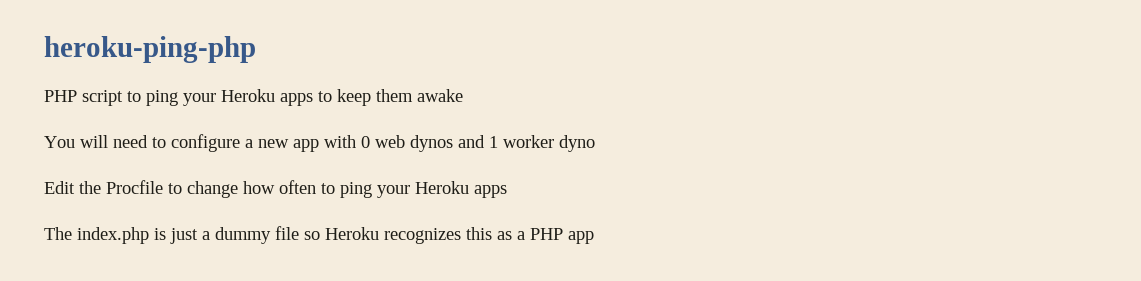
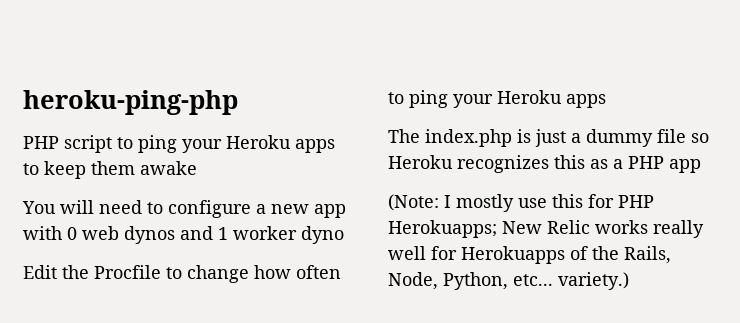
(594, 237) none -> [388,194,654,212] [388,220,704,238] [388,246,671,264] [388,272,629,290] // (Note: I mostly use this for PHP Herokuapps; New Relic works really well for Herokuapps of the Rails, Node, Python, etc... variety.)

